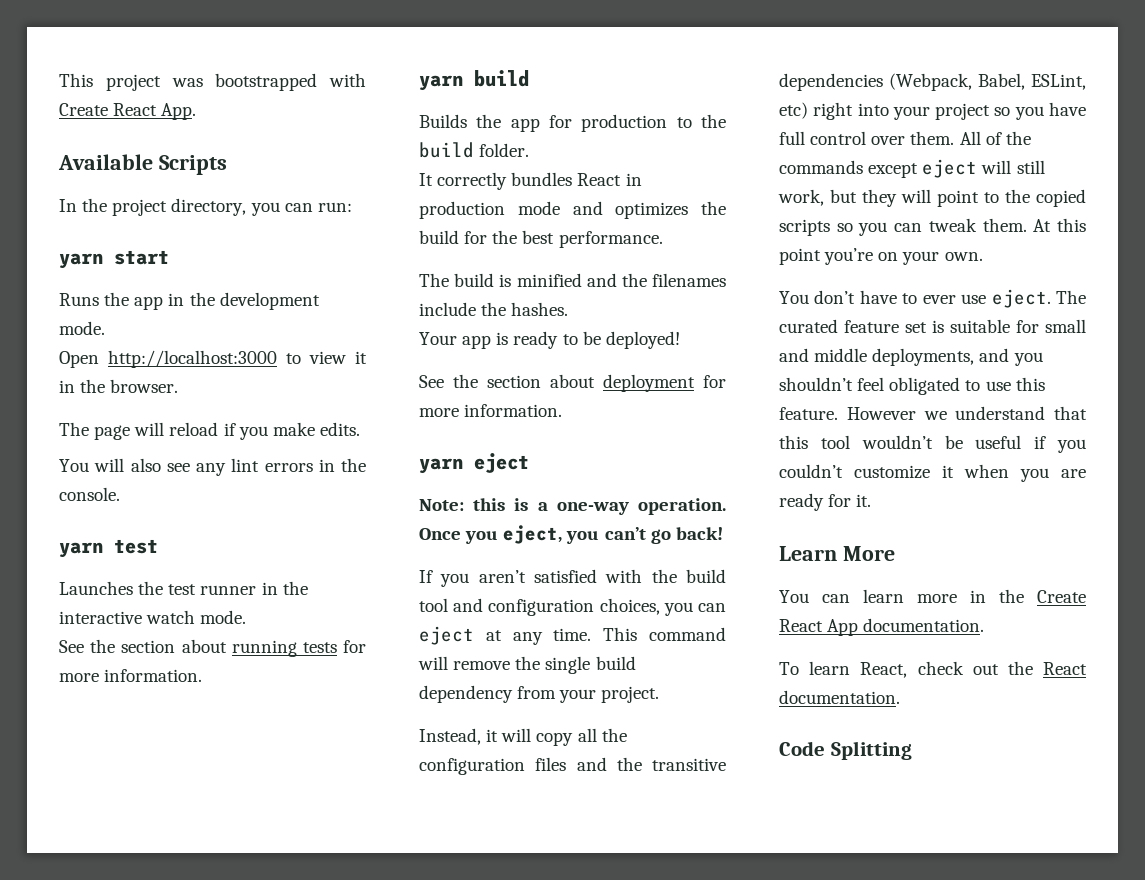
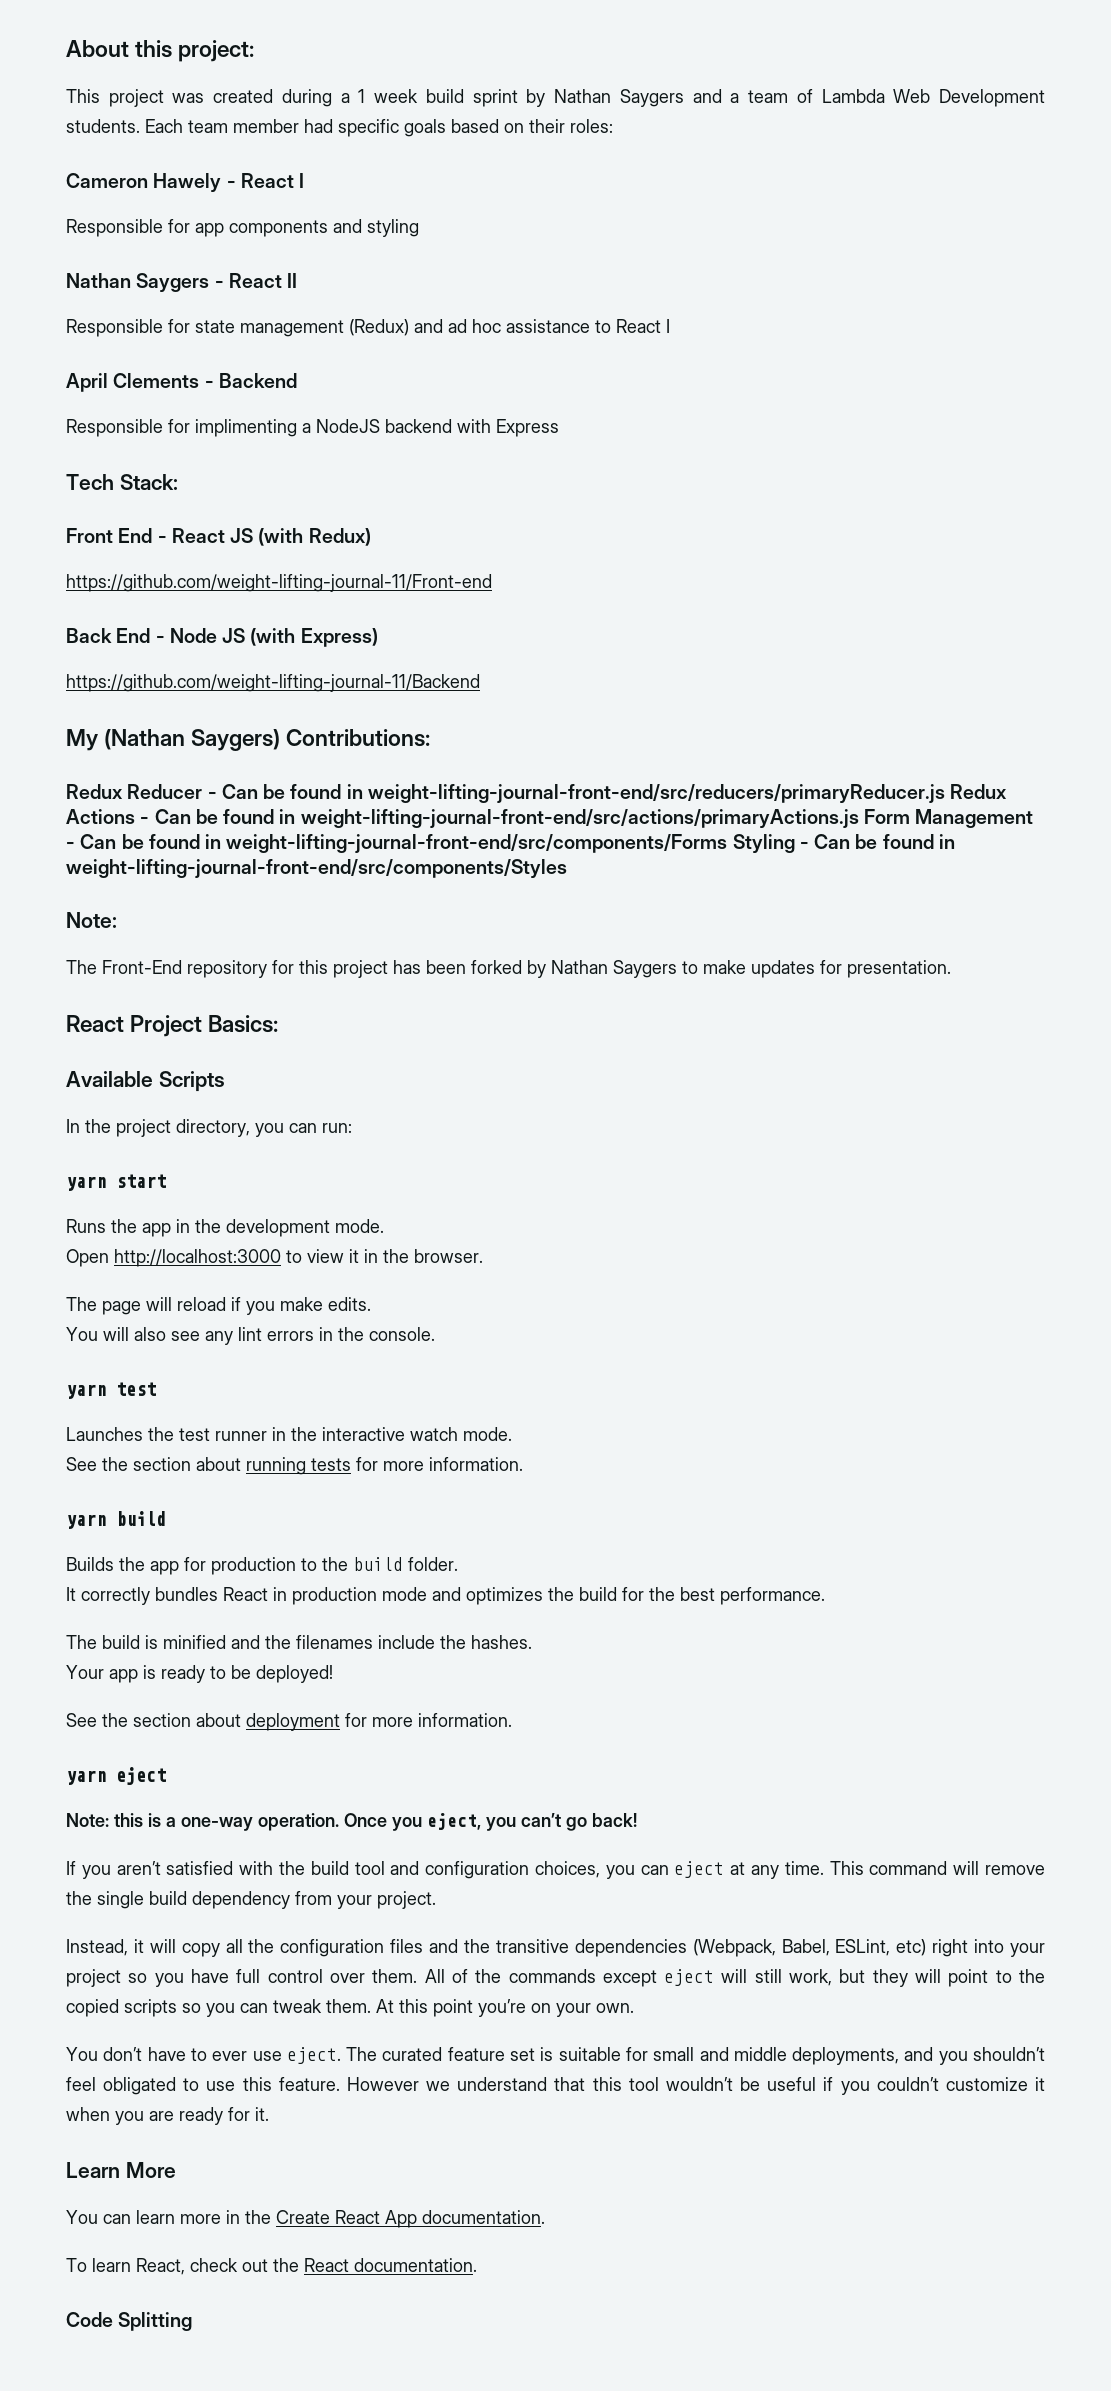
[59,73,366,91] [59,103,197,120] This project was bootstrapped with Create React App. -> [66,40,255,62] [66,89,1045,107] [66,119,613,137] [66,173,305,192] [66,219,419,237] [66,273,298,292] [66,319,670,337] [66,373,297,392] [66,419,559,437] [66,474,178,490] [66,528,371,546] [66,574,492,592] [66,628,378,647] [66,674,480,692] [66,729,431,751] [66,784,1008,803] [66,809,1034,828] [66,834,955,853] [66,859,567,878] [66,912,117,928] [66,960,951,978] [66,1015,279,1037] About this project: // This project was created during a 1 week build sprint by Nathan Saygers and a team of Lambda Web Development students. Each team member had specific goals based on their roles: // Cameron Hawely - React I // Responsible for app components and styling // Nathan Saygers - React II // Responsible for state management (Redux) and ad hoc assistance to React I // April Clements - Backend // Responsible for implimenting a NodeJS backend with Express // Tech Stack: // Front End - React JS (with Redux) // https://github.com/weight-lifting-journal-11/Front-end // Back End - Node JS (with Express) // https://github.com/weight-lifting-journal-11/Backend // My (Nathan Saygers) Contributions: // Redux Reducer - Can be found in weight-lifting-journal-front-end/src/reducers/primaryReducer.js Redux Actions - Can be found in weight-lifting-journal-front-end/src/actions/primaryActions.js Form Management - Can be found in weight-lifting-journal-front-end/src/components/Forms Styling - Can be found in weight-lifting-journal-front-end/src/components/Styles // Note: // The Front-End repository for this project has been forked by Nathan Saygers to make updates for presentation. // React Project Basics:

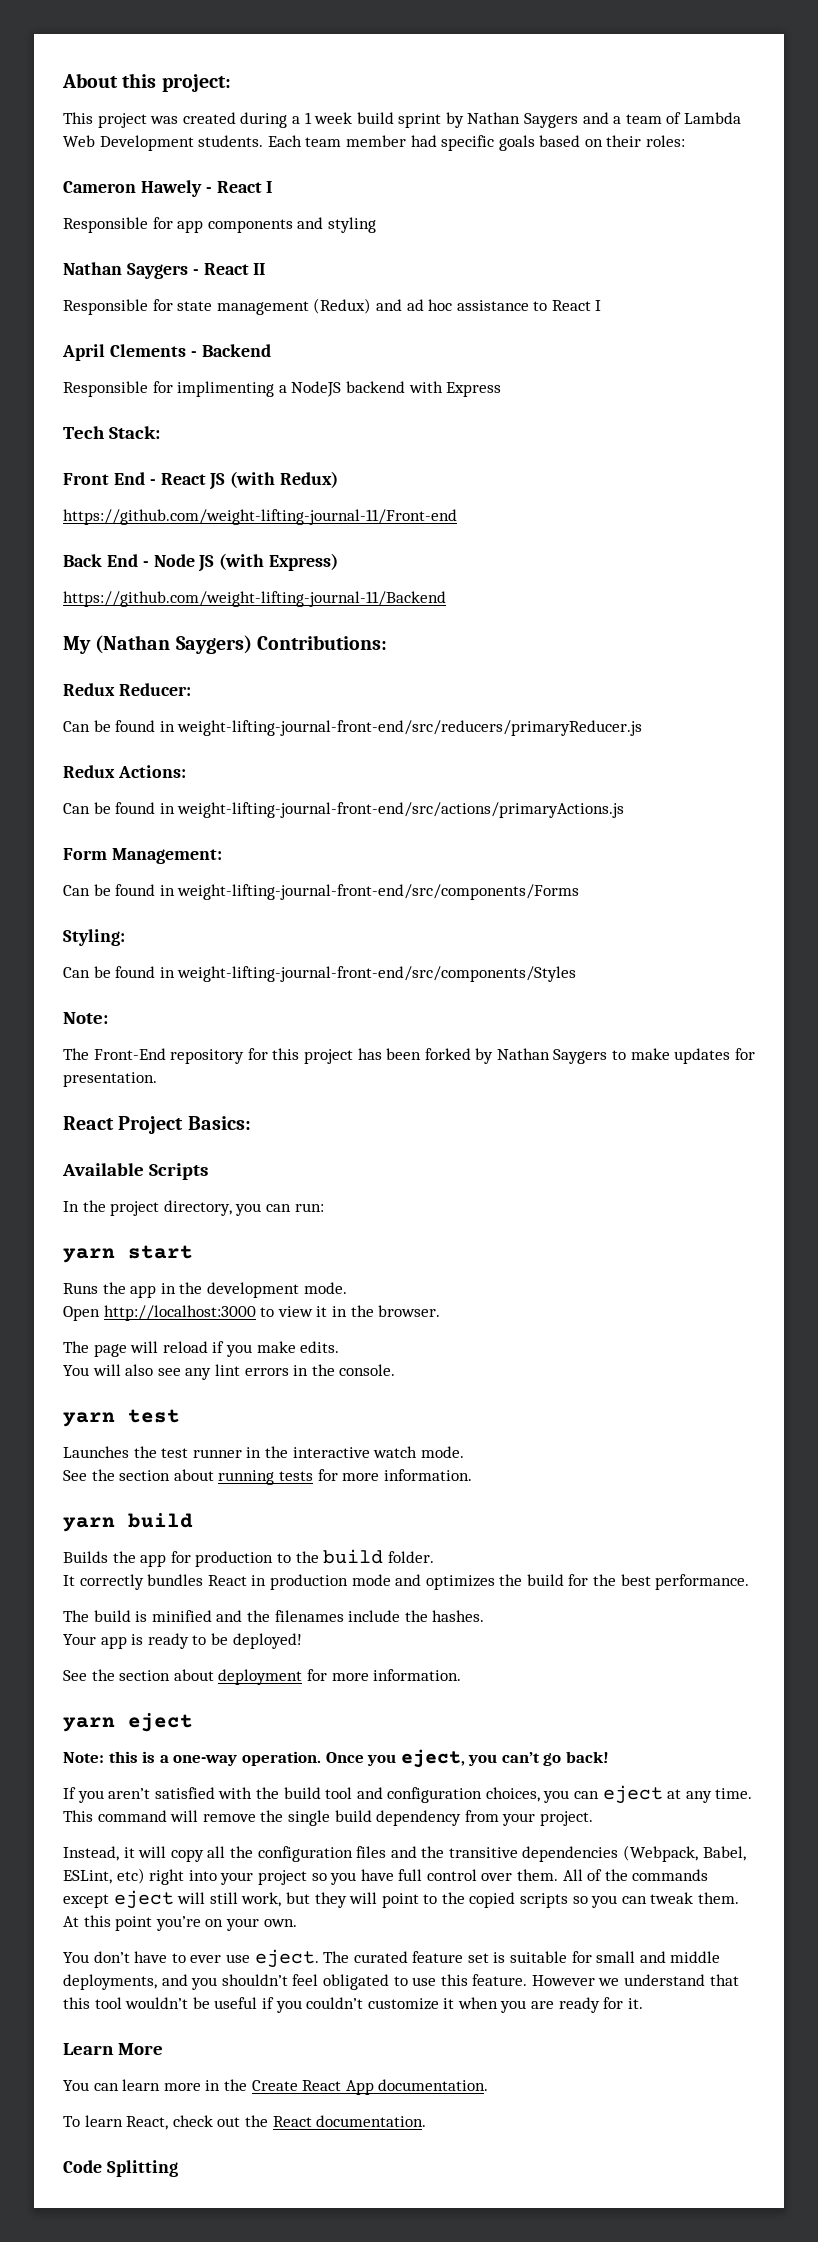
[127,784,217,799] Reducer - -> [118,683,191,696] Reducer: //
[950,784,1008,799] [66,809,150,824] Redux Actions - -> [63,765,186,778] // Redux Actions: //
[863,809,1034,828] [66,842,75,849] Form Management - -> [63,848,222,864] // Form Management: //
[732,834,809,853] Styling - -> [63,929,125,946] // Styling: //

